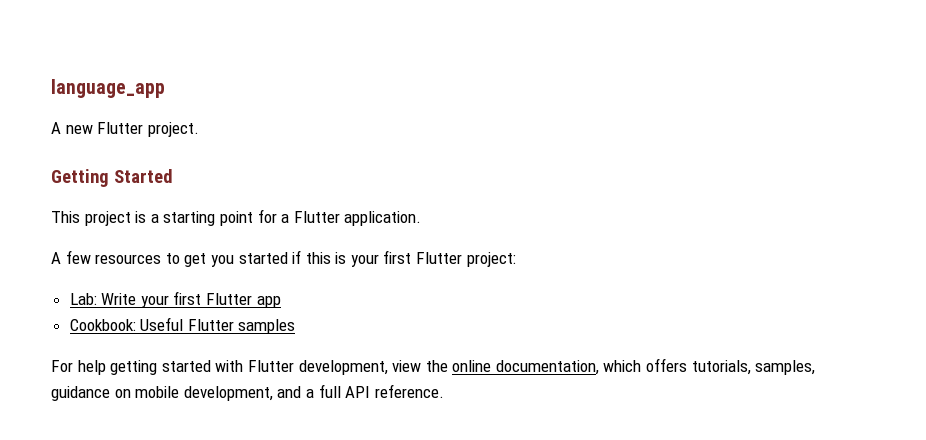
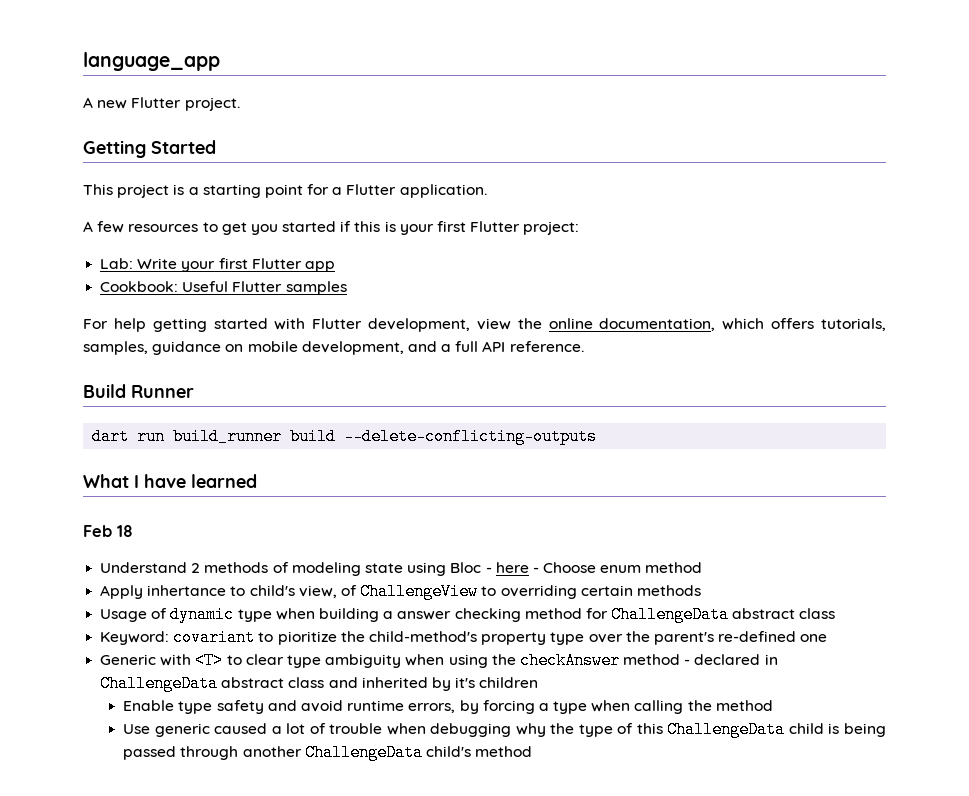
(444, 391) none -> [83,384,194,398] [92,428,598,445] [83,474,257,488] [83,525,133,537] [100,562,703,576] [100,583,701,600] [100,606,836,623] [100,629,828,646] [100,652,778,669] [100,675,539,692] [123,700,773,714] [123,721,886,738] [123,744,533,761] // Build Runner // dart run build_runner build --delete-conflicting-outputs // What I have learned // Feb 18 // Understand 2 methods of modeling state using Bloc - here - Choose enum method // Apply inhertance to child's view, of ChallengeView to overriding certain methods // Usage of dynamic type when building a answer checking method for ChallengeData abstract class // Keyword: covariant to pioritize the child-method's property type over the parent's re-defined one // Generic with <T> to clear type ambiguity when using the checkAnswer method - declared in ChallengeData abstract class and inherited by it's children // Enable type safety and avoid runtime errors, by forcing a type when calling the method // Use generic caused a lot of trouble when debugging why the type of this ChallengeData child is being passed through another ChallengeData child's method

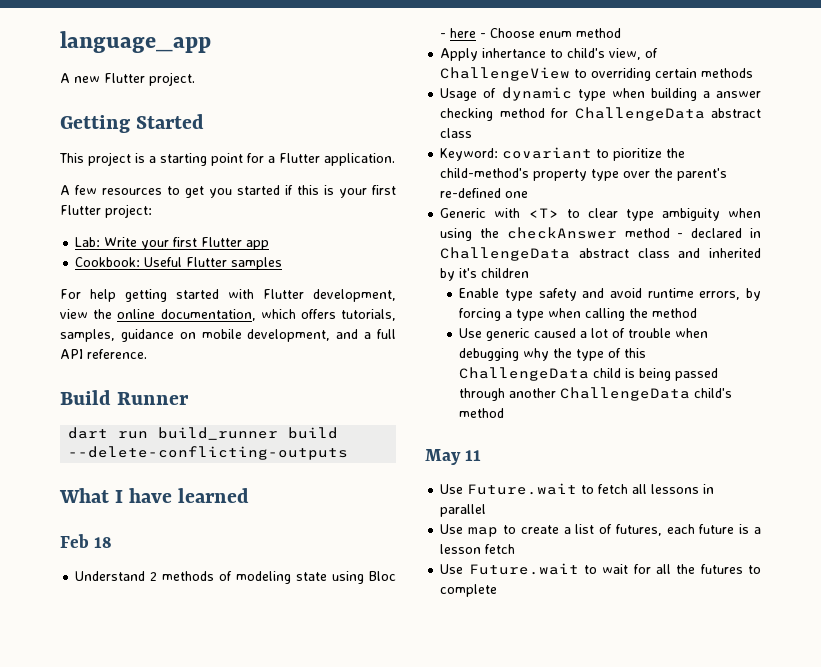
(533, 751) none -> [425,449,482,465] [440,483,715,495] [440,504,487,517] [440,524,761,537] [440,544,516,554] [440,563,761,575] [440,584,498,597] // May 11 // Use Future.wait to fetch all lessons in parallel // Use map to create a list of futures, each future is a lesson fetch // Use Future.wait to wait for all the futures to complete

